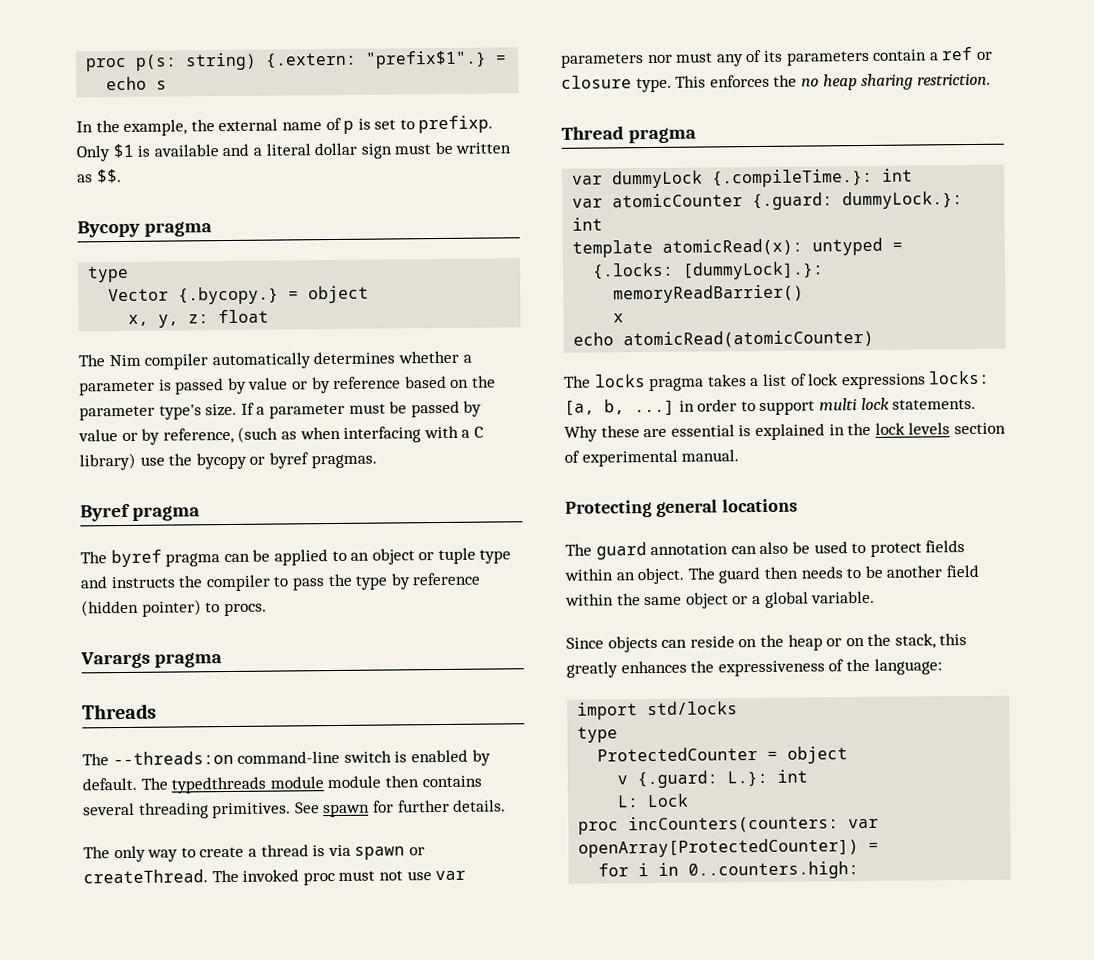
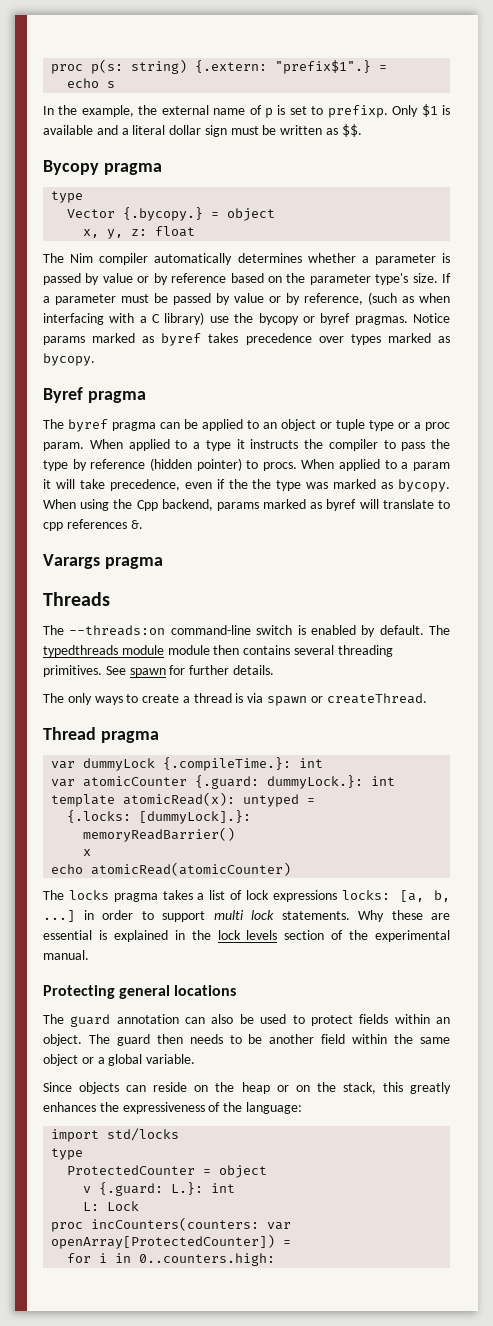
(377, 461) none -> [413,313,451,323] [43,333,450,346] [43,353,95,366] Notice params marked as byref takes precedence over types marked as bycopy.
[80,576,107,589] and -> [398,422,450,431] [43,439,245,451] or a proc param. When applied to a type it
(267, 609) none -> [301,459,450,471] [43,479,450,492] [43,499,450,511] [43,519,143,531] When applied to a param it will take precedence, even if the the type was marked as bycopy. When using the Cpp backend, params marked as byref will translate to cpp references &.
[147,849,179,862] way -> [94,696,123,705] ways
[211,869,467,886] [560,46,993,68] [561,73,991,93] The invoked proc must not use var parameters nor must any of its parameters contain a ref or closure type. This enforces the no heap sharing restriction. -> (427, 698) none
(580, 456) none -> [349,930,369,940] the

